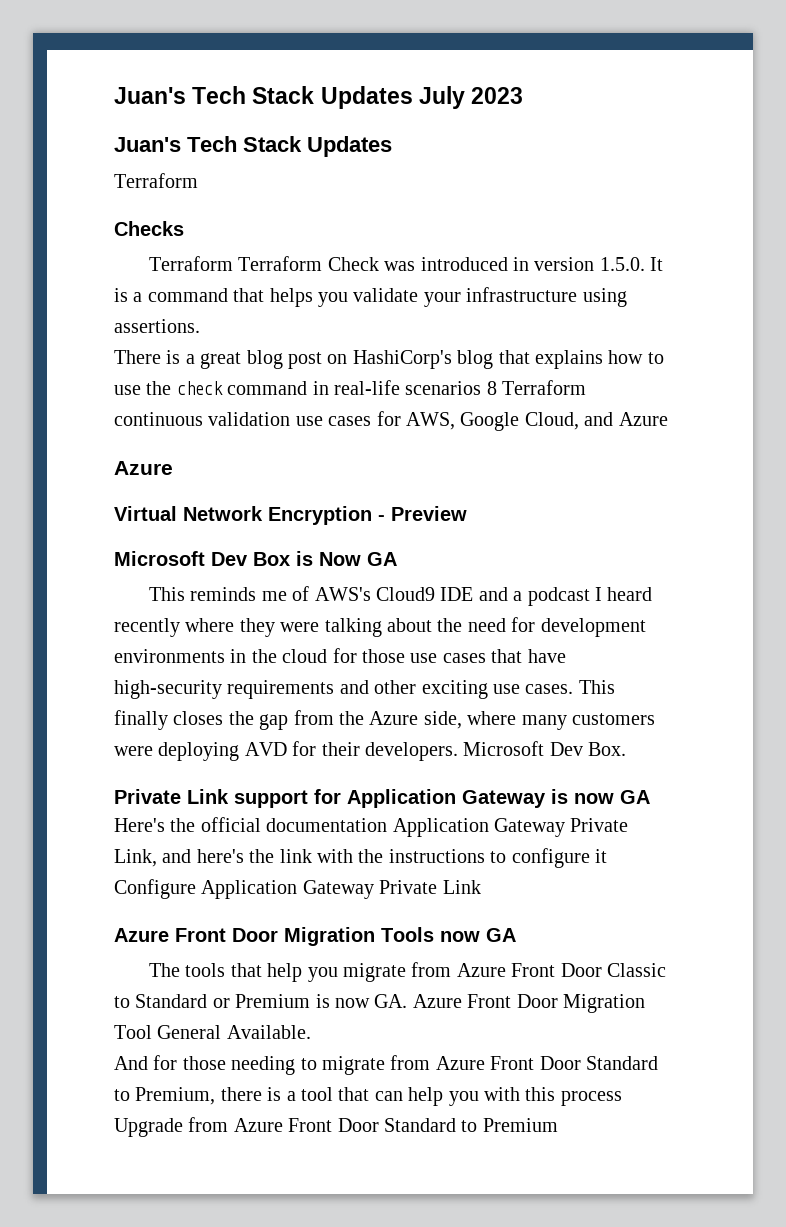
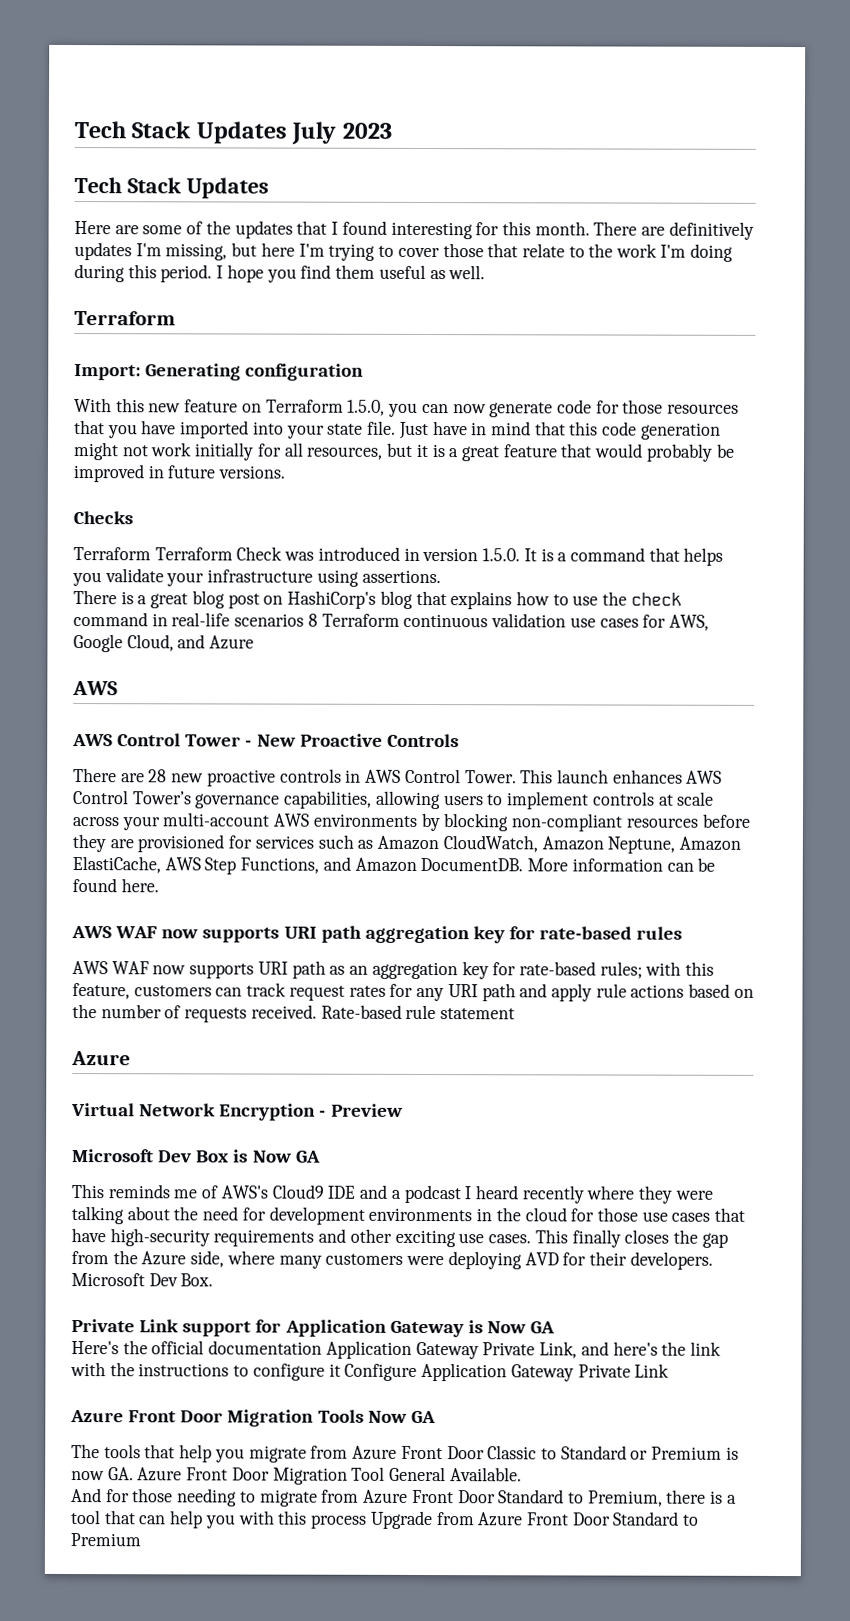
[114,87,186,104] Juan's -> (74, 130) none
[114,137,181,152] Juan's -> (392, 130) none
[114,173,198,188] Terraform -> [74,220,754,240] [74,242,733,262] [74,264,486,283] [74,311,176,326] [74,363,365,381] [74,398,740,418] [74,420,721,440] [73,442,735,462] [73,464,286,483] Here are some of the updates that I found interesting for this month. There are definitively updates I'm missing, but here I'm trying to cover those that relate to the work I'm doing during this period. I hope you find them useful as well. // Terraform // Import: Generating configuration // With this new feature on Terraform 1.5.0, you can now generate code for those resources that you have imported into your state file. Just have in mind that this code generation might not work initially for all resources, but it is a great feature that would probably be improved in future versions.
(668, 419) none -> [72,681,118,696] [72,733,459,748] [73,768,723,787] [73,790,715,810] [72,812,750,832] [72,834,741,854] [72,856,716,875] [72,878,159,893] [71,925,683,944] [72,960,715,980] [72,982,754,1002] [72,1004,516,1023] // AWS // AWS Control Tower - New Proactive Controls // There are 28 new proactive controls in AWS Control Tower. This launch enhances AWS Control Tower’s governance capabilities, allowing users to implement controls at scale across your multi-account AWS environments by blocking non-compliant resources before they are provisioned for services such as Amazon CloudWatch, Amazon Neptune, Amazon ElastiCache, AWS Step Functions, and Amazon DocumentDB. More information can be found here. // AWS WAF now supports URI path aggregation key for rate-based rules // AWS WAF now supports URI path as an aggregation key for rate-based rules; with this feature, customers can track request rates for any URI path and apply rule actions based on the number of requests received. Rate-based rule statement
[574,793,614,804] now -> [486,1321,526,1334] Now
[440,931,480,942] now -> [367,1410,407,1423] Now

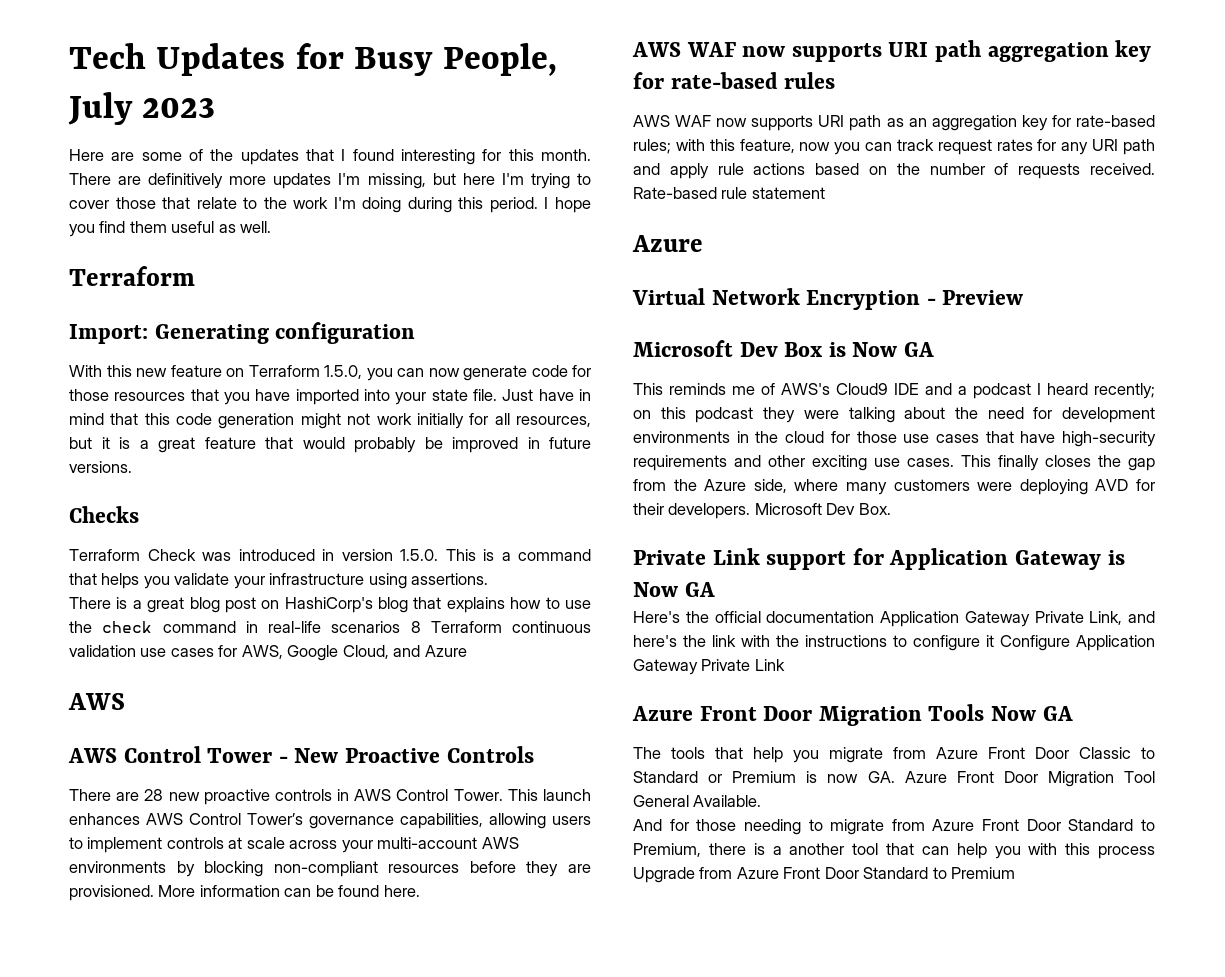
[74,121,287,144] Tech Stack Updates -> [69,43,557,76] Tech Updates for Busy People,
[74,177,269,199] // Tech Stack Updates -> (216, 107) none
(754, 230) none -> [229,176,267,185] more
[154,547,233,561] Terraform -> (140, 555) none
[523,548,537,562] It -> [445,549,476,561] This
[137,834,741,854] [72,856,524,875] provisioned for services such as Amazon CloudWatch, Amazon Neptune, Amazon ElastiCache, AWS Step Functions, and Amazon DocumentDB. -> [69,885,154,901] provisioned.
[133,985,212,997] customers -> [799,142,861,155] now you
[521,1185,635,1204] recently where -> [1094,383,1155,399] [633,407,754,423] recently; on this podcast
(737, 1499) none -> [789,843,845,855] another

